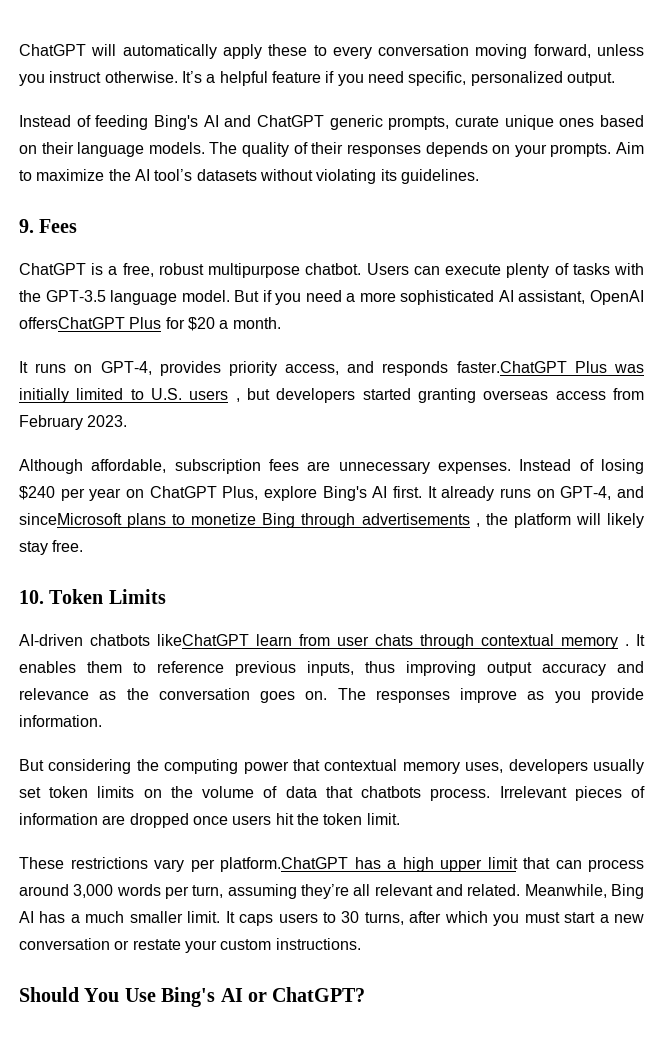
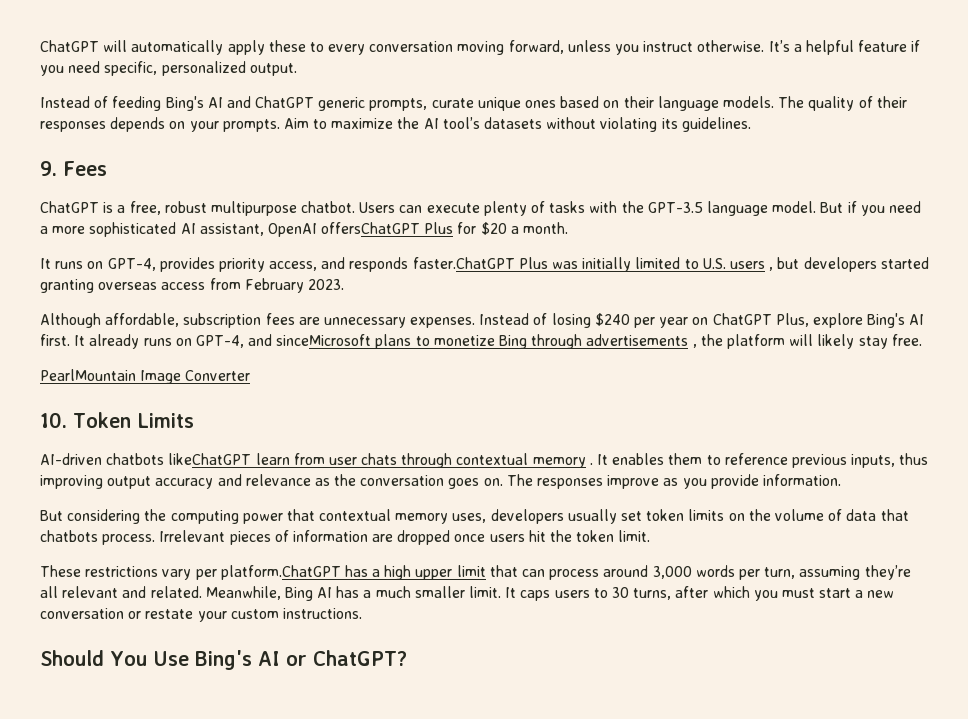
(84, 546) none -> [40,369,251,384] // PearlMountain Image Converter

